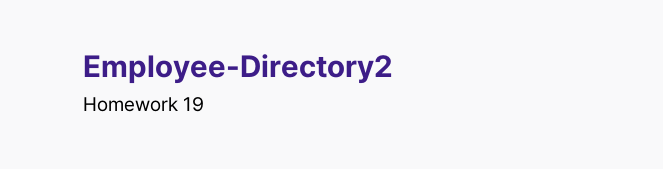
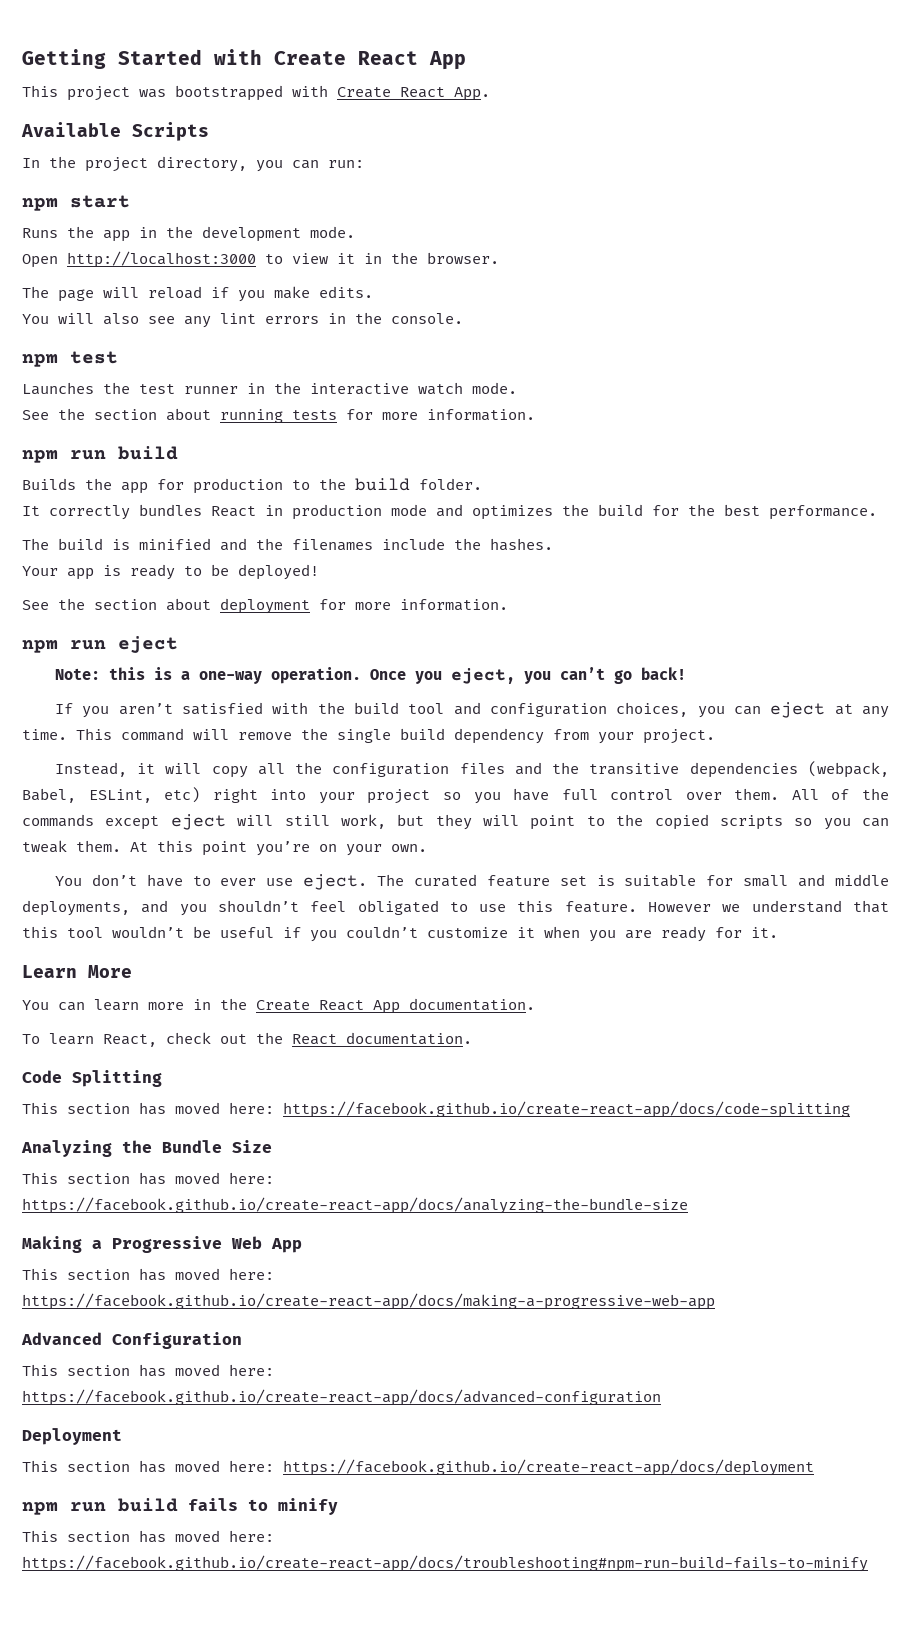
[83,54,393,84] [83,97,205,112] Employee-Directory2 // Homework 19 -> [22,49,466,70] [22,85,490,101] [21,122,209,141] [22,156,364,172] [22,195,130,211] [22,226,355,242] [22,251,499,268] [22,286,373,302] [22,312,463,328] [22,351,118,367] [22,382,517,395] [22,408,535,423] [22,446,178,463] [22,478,482,494] [22,504,877,520] [22,538,553,551] [22,564,319,580] [22,598,508,614] [22,636,178,653] [54,667,686,684] [54,702,889,718] [22,728,715,744] [54,761,890,778] [22,787,889,804] [22,814,889,830] [22,840,427,856] [54,874,889,890] [22,900,889,916] [22,926,778,942] [22,965,132,978] [22,998,535,1014] [22,1032,472,1047] [22,1070,162,1087] [22,1101,850,1118] [21,1140,272,1157] [22,1172,274,1185] [22,1197,688,1214] [22,1236,302,1253] [22,1268,274,1281] [22,1293,715,1310] [21,1332,242,1349] [22,1364,274,1377] [22,1389,661,1406] [22,1428,122,1445] [22,1459,814,1476] [22,1498,338,1515] [22,1530,274,1543] [22,1555,868,1572] Getting Started with Create React App // This project was bootstrapped with Create React App. // Available Scripts // In the project directory, you can run: // npm start // Runs the app in the development mode. // Open http://localhost:3000 to view it in the browser. // The page will reload if you make edits. // You will also see any lint errors in the console. // npm test // Launches the test runner in the interactive watch mode. // See the section about running tests for more information. // npm run build // Builds the app for production to the build folder. // It correctly bundles React in production mode and optimizes the build for the best performance. // The build is minified and the filenames include the hashes. // Your app is ready to be deployed! // See the section about deployment for more information. // npm run eject // Note: this is a one-way operation. Once you eject, you can’t go back! // If you aren’t satisfied with the build tool and configuration choices, you can eject at any time. This command will remove the single build dependency from your project. // Instead, it will copy all the configuration files and the transitive dependencies (webpack, Babel, ESLint, etc) right into your project so you have full control over them. All of the commands except eject will still work, but they will point to the copied scripts so you can tweak them. At this point you’re on your own. // You don’t have to ever use eject. The curated feature set is suitable for small and middle deployments, and you shouldn’t feel obligated to use this feature. However we understand that this tool wouldn’t be useful if you couldn’t customize it when you are ready for it. // Learn More // You can learn more in the Create React App documentation. // To learn React, check out the React documentation. // Code Splitting // This section has moved here: https://facebook.github.io/create-react-app/docs/code-splitting // Analyzing the Bundle Size // This section has moved here: https://facebook.github.io/create-react-app/docs/analyzing-the-bundle-size // Making a Progressive Web App // This section has moved here: https://facebook.github.io/create-react-app/docs/making-a-progressive-web-app // Advanced Configuration // This section has moved here: https://facebook.github.io/create-react-app/docs/advanced-configuration // Deployment // This section has moved here: https://facebook.github.io/create-react-app/docs/deployment // npm run build fails to minify // This section has moved here: https://facebook.github.io/create-react-app/docs/troubleshooting#npm-run-build-fails-to-minify

